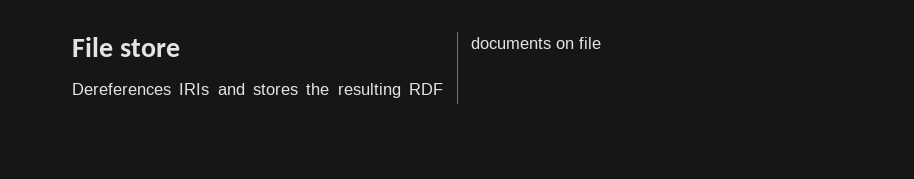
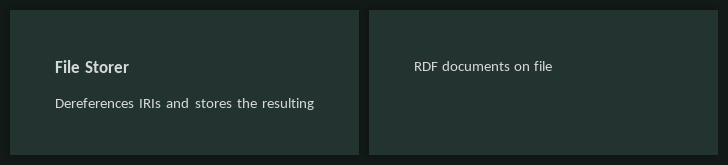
[120,39,181,57] store -> [84,61,129,73] Storer

